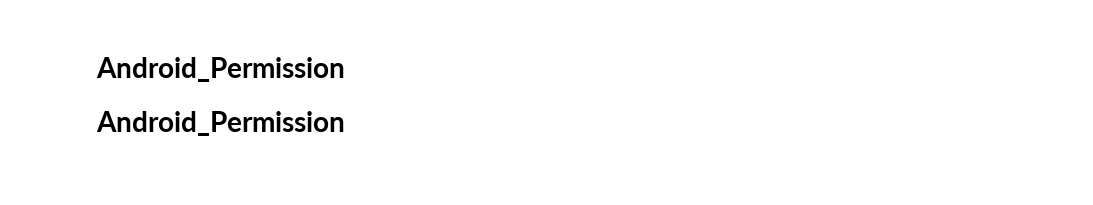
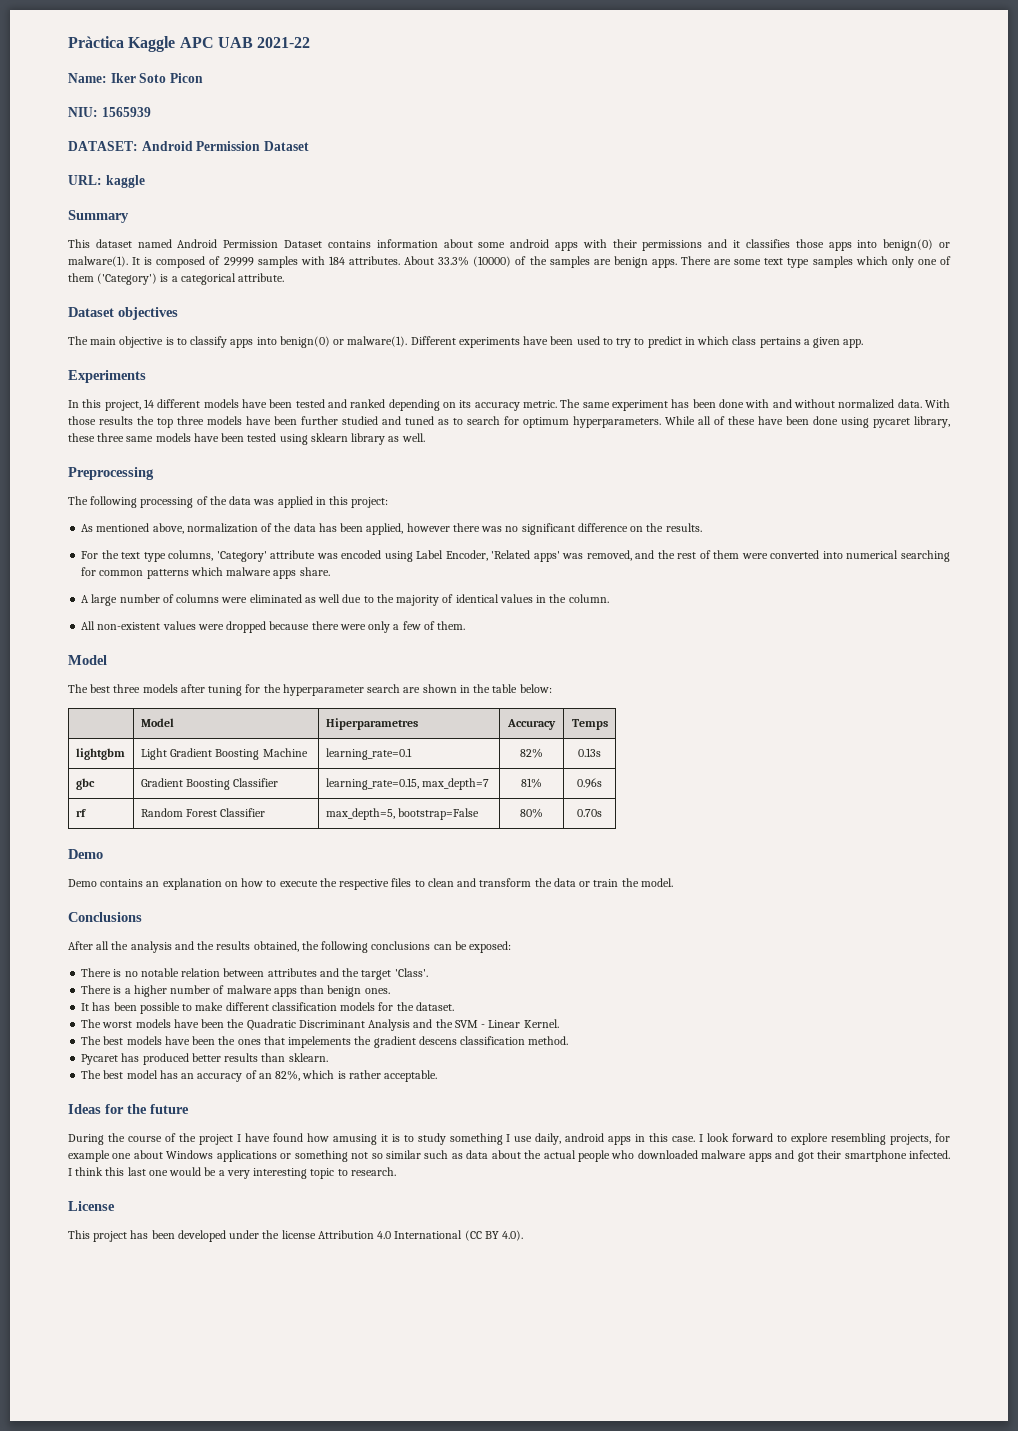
[96,57,345,82] [96,111,345,136] Android_Permission // Android_Permission -> [68,36,311,52] [68,73,203,83] [68,107,151,117] [68,141,309,151] [68,175,145,188] [68,210,129,223] [68,239,951,251] [68,256,952,268] [68,273,285,285] [68,307,178,320] [68,336,864,348] [68,370,146,383] [68,399,951,411] [68,416,950,428] [68,433,425,445] [68,467,154,480] [68,496,389,508] [81,523,702,535] [81,550,950,562] [81,567,330,579] [81,594,609,606] [81,621,466,633] [68,655,107,665] [68,684,552,696] [140,718,174,727] [325,718,418,730] [507,719,556,730] [571,719,608,730] [75,748,125,760] [140,748,308,760] [325,748,412,760] [520,748,543,758] [578,748,601,757] [75,778,95,790] [140,778,279,790] [325,778,490,790] [521,778,542,788] [577,778,602,788] [75,809,86,817] [140,808,266,817] [325,808,480,820] [520,808,543,818] [577,809,602,817] [68,849,103,859] [68,878,673,890] [68,912,142,922] [68,941,512,953] [81,968,428,980] [81,985,390,997] [81,1002,454,1014] [81,1019,559,1031] [81,1036,569,1048] [81,1053,328,1065] [81,1070,438,1082] [68,1104,189,1114] [68,1133,951,1145] [68,1150,951,1162] [68,1167,396,1179] [68,1201,115,1211] [68,1230,524,1242] Pràctica Kaggle APC UAB 2021-22 // Name: Iker Soto Picon // NIU: 1565939 // DATASET: Android Permission Dataset // URL: kaggle // Summary // This dataset named Android Permission Dataset contains information about some android apps with their permissions and it classifies those apps into benign(0) or malware(1). It is composed of 29999 samples with 184 attributes. About 33.3% (10000) of the samples are benign apps. There are some text type samples which only one of them ('Category') is a categorical attribute. // Dataset objectives // The main objective is to classify apps into benign(0) or malware(1). Different experiments have been used to try to predict in which class pertains a given app. // Experiments // In this project, 14 different models have been tested and ranked depending on its accuracy metric. The same experiment has been done with and without normalized data. With those results the top three models have been further studied and tuned as to search for optimum hyperparameters. While all of these have been done using pycaret library, these three same models have been tested using sklearn library as well. // Preprocessing // The following processing of the data was applied in this project: // As mentioned above, normalization of the data has been applied, however there was no significant difference on the results. // For the text type columns, 'Category' attribute was encoded using Label Encoder, 'Related apps' was removed, and the rest of them were converted into numerical searching for common patterns which malware apps share. // A large number of columns were eliminated as well due to the majority of identical values in the column. // All non-existent values were dropped because there were only a few of them. // Model // The best three models after tuning for the hyperparameter search are shown in the table below: // | Model | Hiperparametres | Accuracy | Temps // lightgbm | Light Gradient Boosting Machine | learning_rate=0.1 | 82% | 0.13s // gbc | Gradient Boosting Classifier | learning_rate=0.15, max_depth=7 | 81% | 0.96s // rf | Random Forest Classifier | max_depth=5, bootstrap=False | 80% | 0.70s // Demo // Demo contains an explanation on how to execute the respective files to clean and transform the data or train the model. // Conclusions // After all the analysis and the results obtained, the following conclusions can be exposed: // There is no notable relation between attributes and the target 'Class'. // There is a higher number of malware apps than benign ones. // It has been possible to make different classification models for the dataset. // The worst models have been the Quadratic Discriminant Analysis and the SVM - Linear Kernel. // The best models have been the ones that impelements the gradient descens classification method. // Pycaret has produced better results than sklearn. // The best model has an accuracy of an 82%, which is rather acceptable. // Ideas for the future // During the course of the project I have found how amusing it is to study something I use daily, android apps in this case. I look forward to explore resembling projects, for example one about Windows applications or something not so similar such as data about the actual people who downloaded malware apps and got their smartphone infected. I think this last one would be a very interesting topic to research. // License // This project has been developed under the license Attribution 4.0 International (CC BY 4.0).

